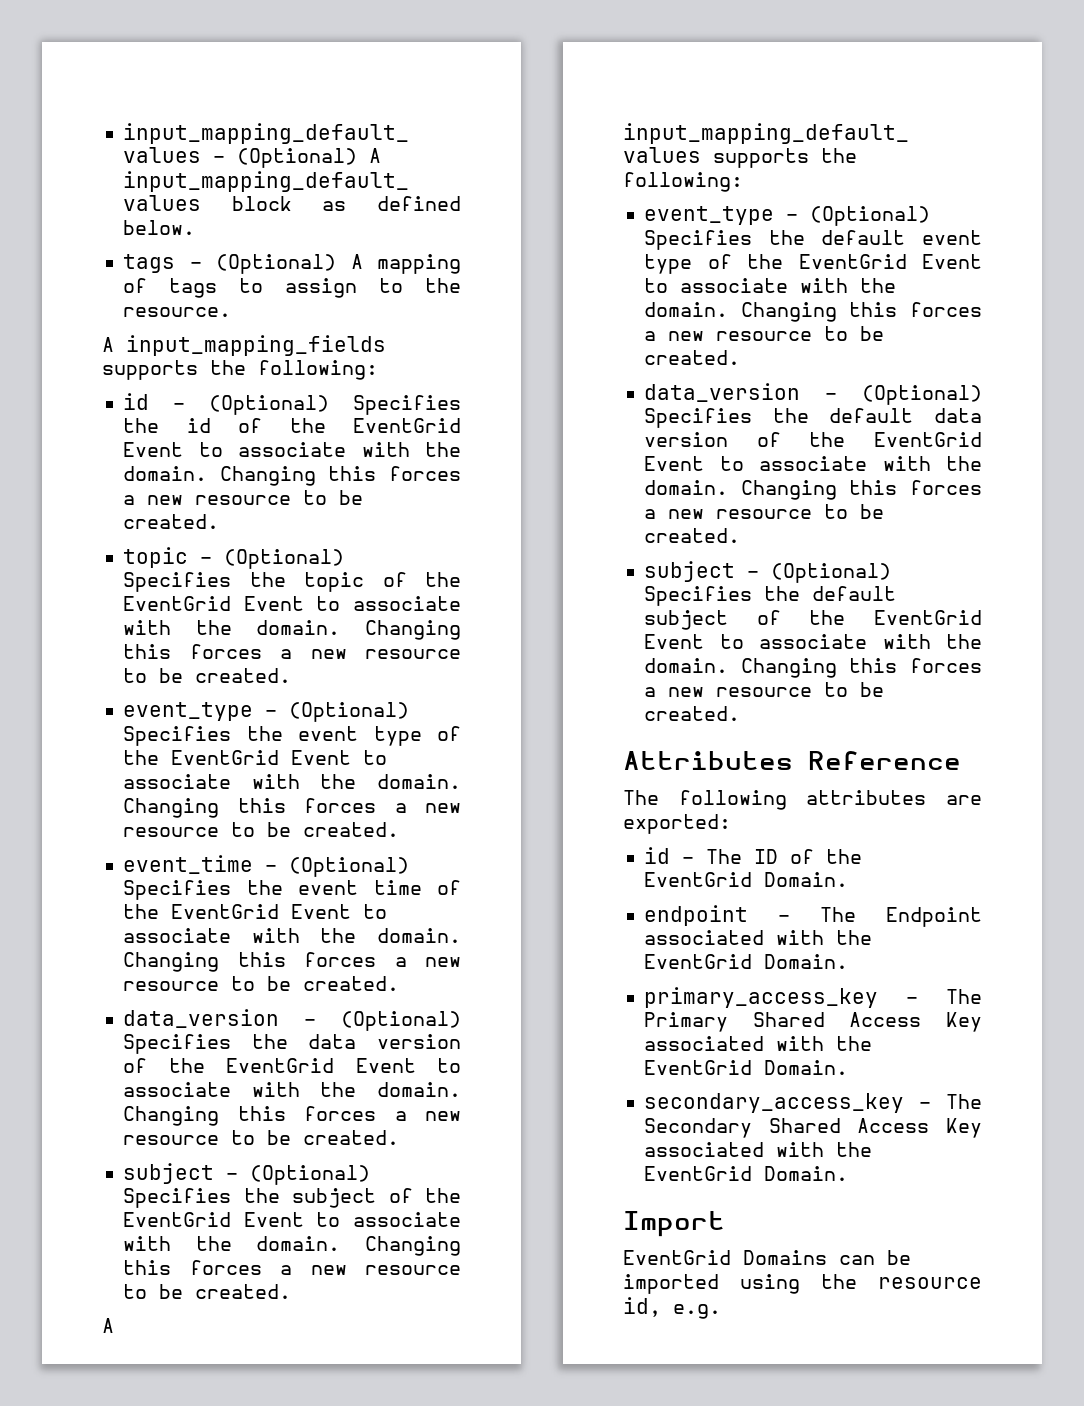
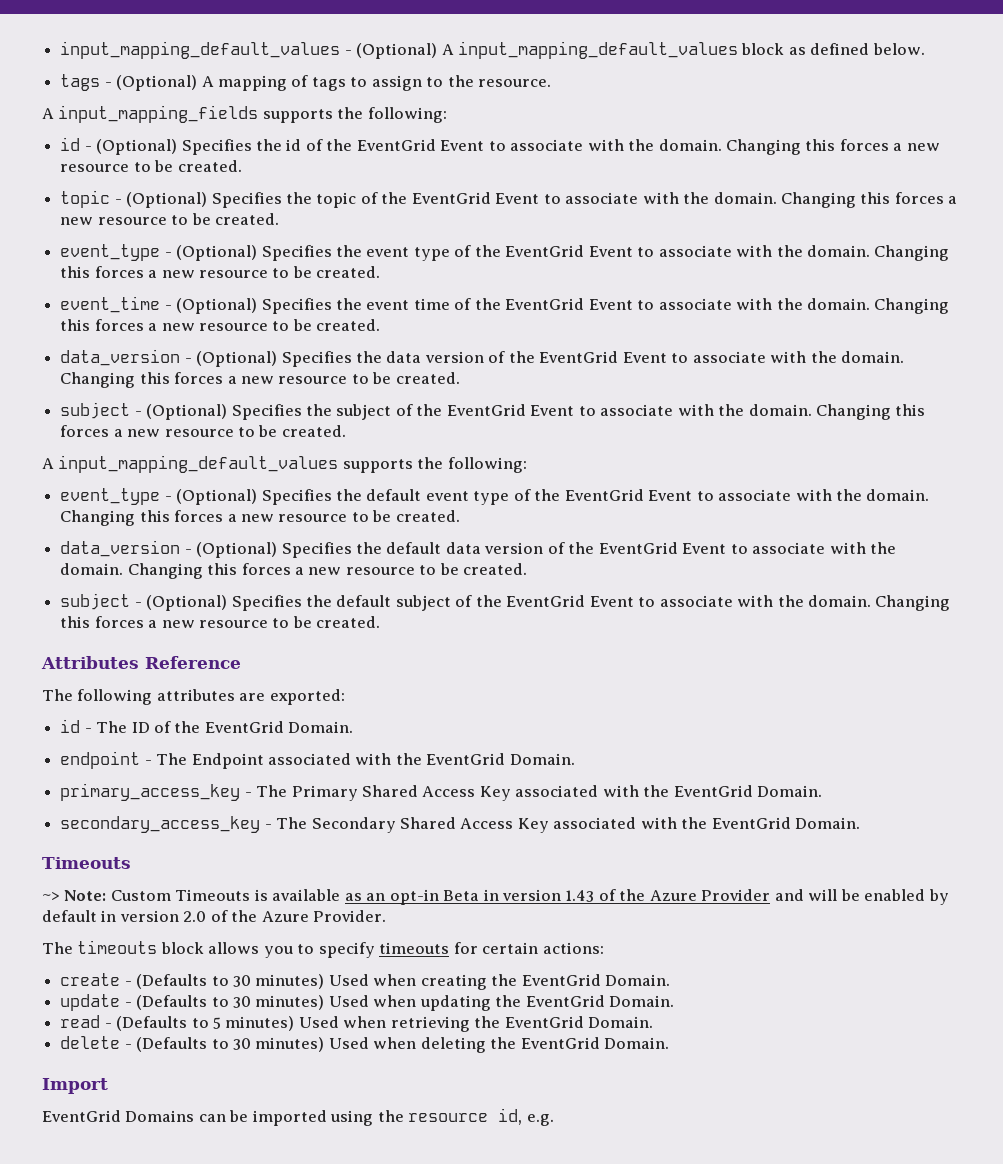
(849, 1173) none -> [42,857,131,869] [42,889,949,905] [42,910,387,922] [42,940,604,958] [60,973,671,990] [60,994,675,1011] [60,1015,654,1032] [60,1036,670,1053] // Timeouts // ~> Note: Custom Timeouts is available as an opt-in Beta in version 1.43 of the Azure Provider and will be enabled by default in version 2.0 of the Azure Provider. // The timeouts block allows you to specify timeouts for certain actions: // create - (Defaults to 30 minutes) Used when creating the EventGrid Domain. // update - (Defaults to 30 minutes) Used when updating the EventGrid Domain. // read - (Defaults to 5 minutes) Used when retrieving the EventGrid Domain. // delete - (Defaults to 30 minutes) Used when deleting the EventGrid Domain.

